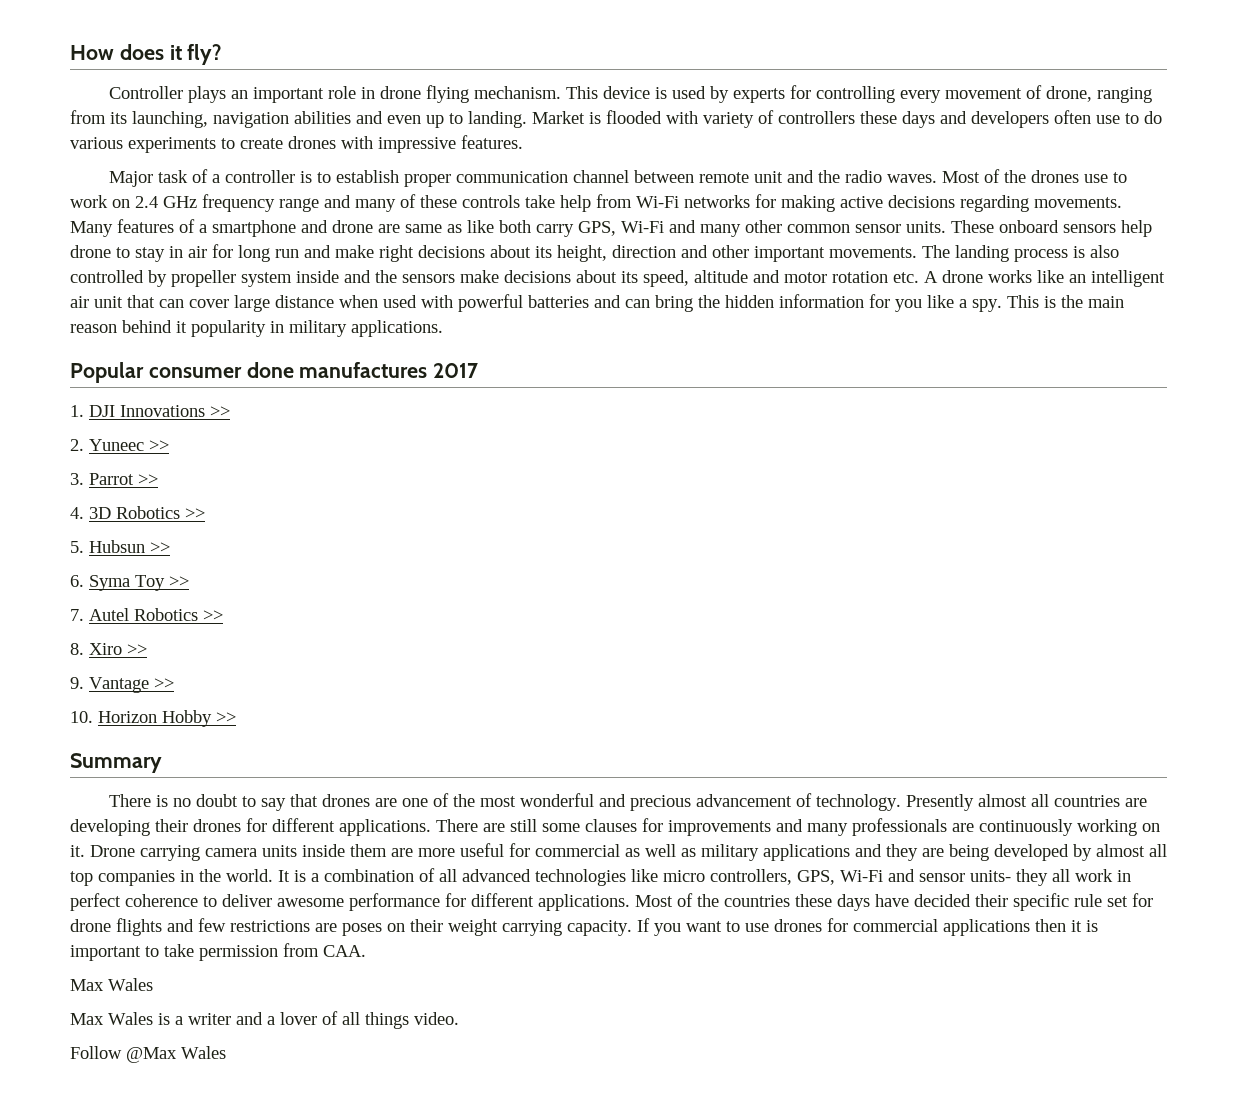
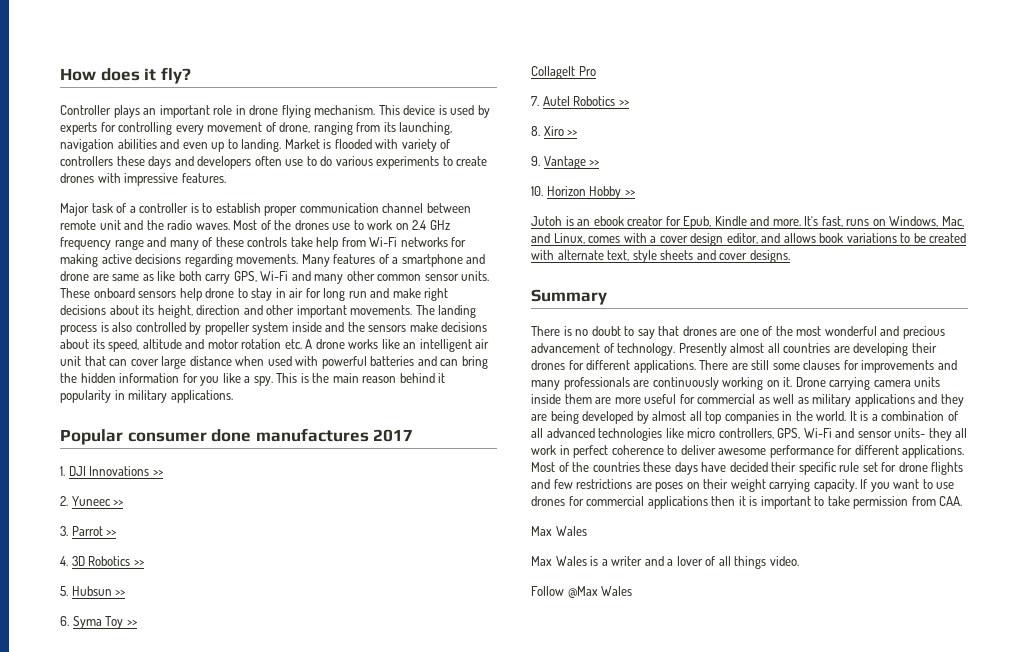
(189, 581) none -> [531,66,596,79] // CollageIt Pro
(236, 717) none -> [531,216,964,229] [531,233,967,246] [531,250,790,263] // Jutoh is an ebook creator for Epub, Kindle and more. It's fast, runs on Windows, Mac, and Linux, comes with a cover design editor, and allows book variations to be created with alternate text, style sheets and cover designs.

